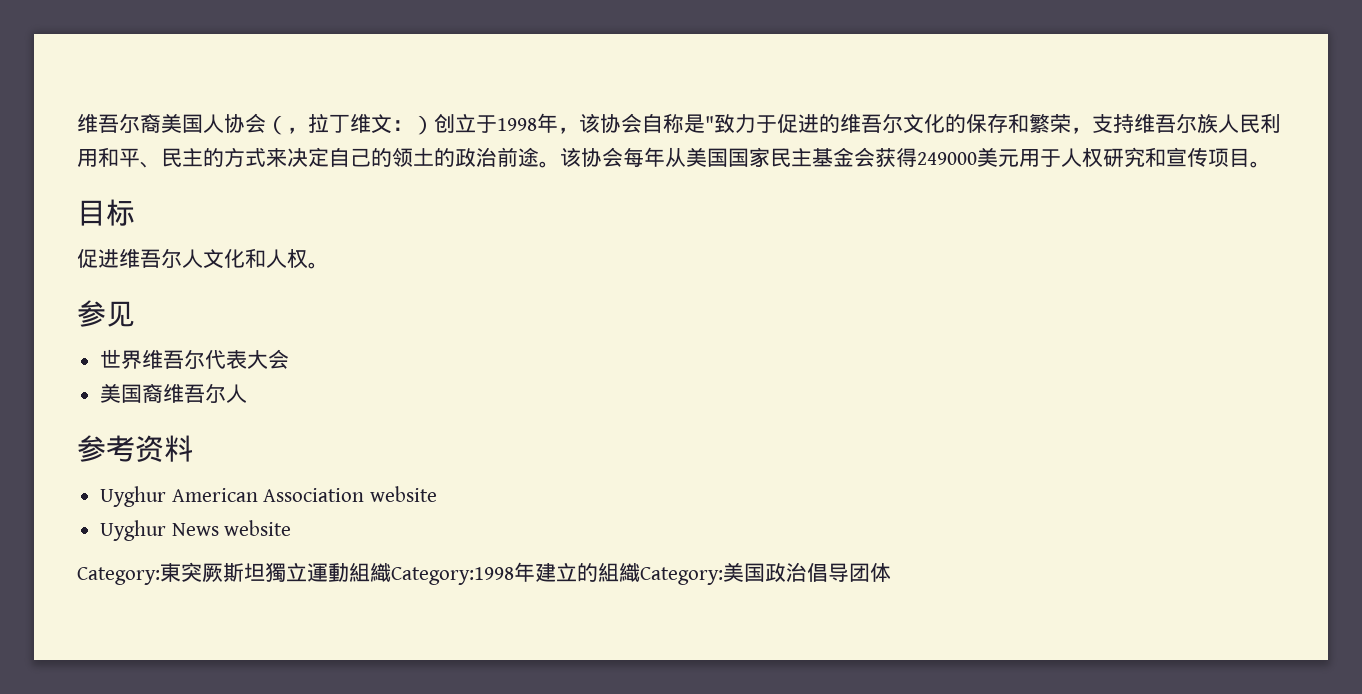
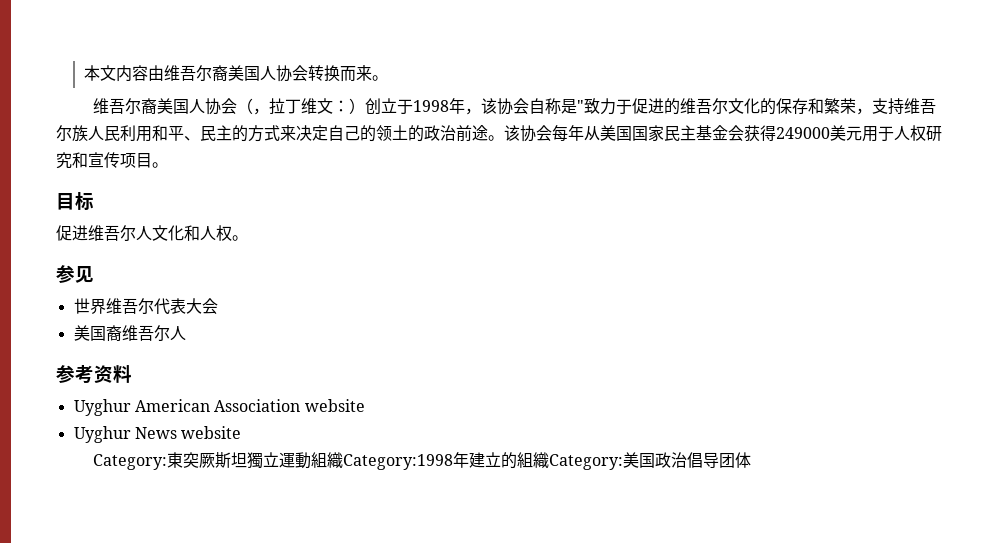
(77, 123) none -> [84,65,389,82] 本文内容由维吾尔裔美国人协会转换而来。 //

